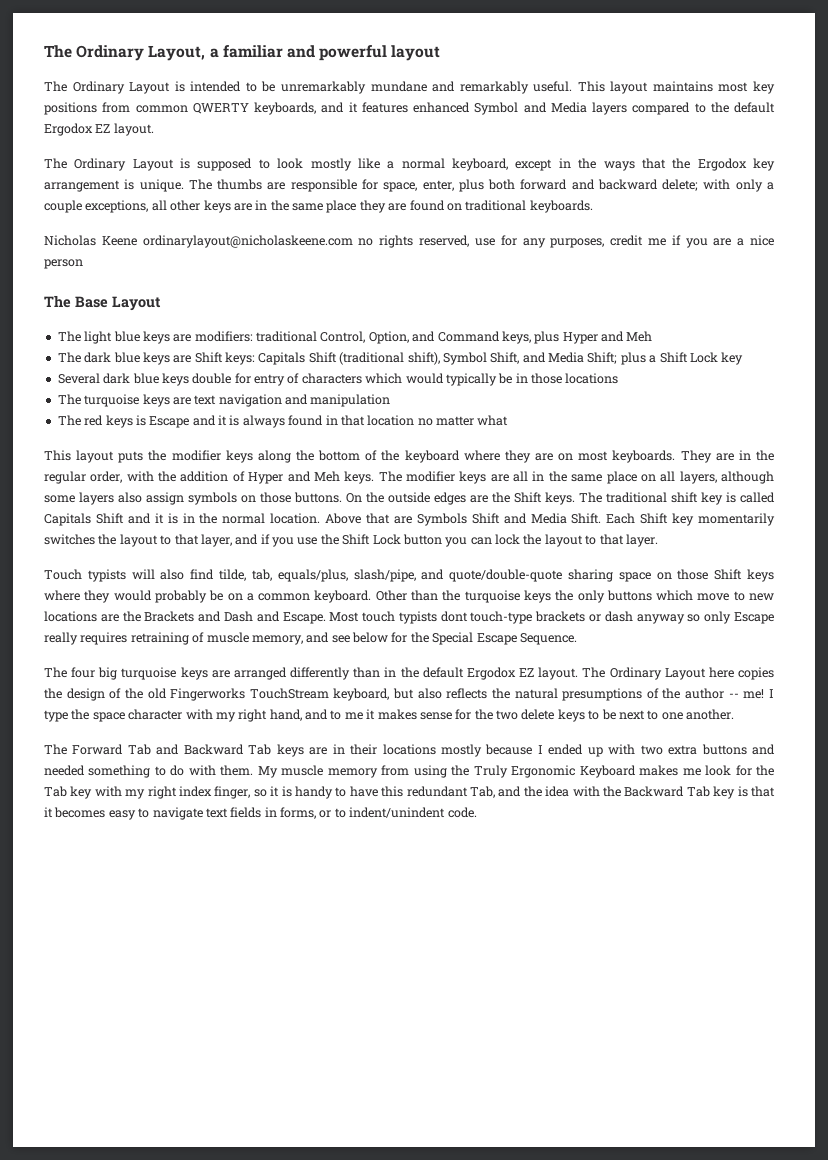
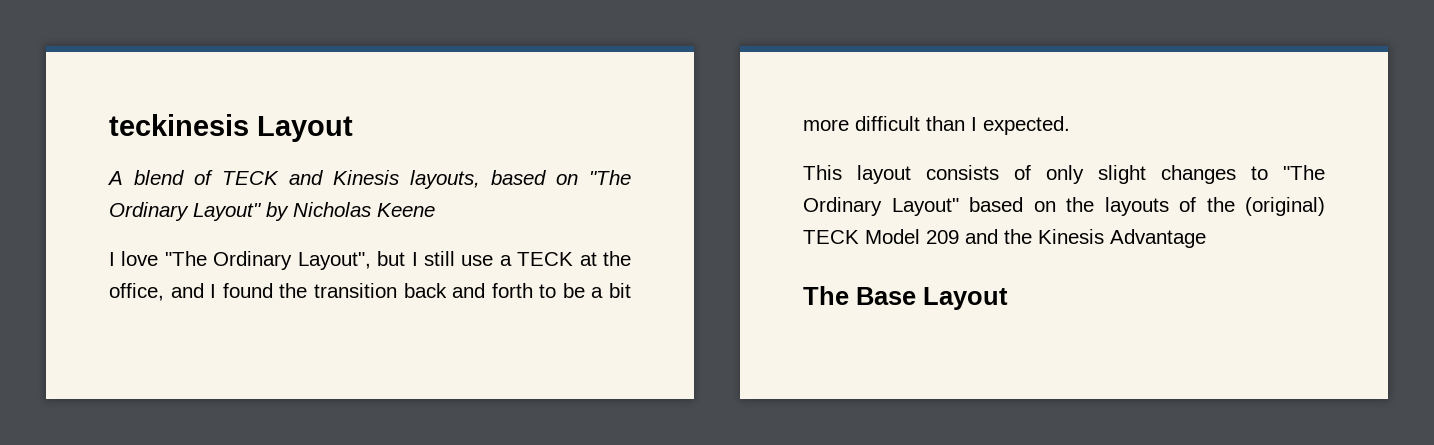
[44,45,441,61] [44,81,775,94] [44,102,775,115] [44,123,154,136] [44,158,775,171] [44,179,775,192] [44,200,593,213] [44,235,774,248] [44,259,83,269] [44,295,161,311] [57,331,653,344] [57,352,744,365] [57,373,619,386] [57,394,391,407] [57,415,509,428] [44,450,774,463] [44,471,775,484] [44,492,775,505] [44,513,775,526] [44,534,658,547] [44,569,774,582] [44,590,774,603] [44,611,774,624] [44,632,577,645] [44,667,774,680] [44,688,775,701] [44,709,734,722] [44,744,776,757] [44,765,775,778] [44,786,775,799] [44,807,477,820] The Ordinary Layout, a familiar and powerful layout // The Ordinary Layout is intended to be unremarkably mundane and remarkably useful. This layout maintains most key positions from common QWERTY keyboards, and it features enhanced Symbol and Media layers compared to the default Ergodox EZ layout. // The Ordinary Layout is supposed to look mostly like a normal keyboard, except in the ways that the Ergodox key arrangement is unique. The thumbs are responsible for space, enter, plus both forward and backward delete; with only a couple exceptions, all other keys are in the same place they are found on traditional keyboards. // Nicholas Keene ordinarylayout@nicholaskeene.com no rights reserved, use for any purposes, credit me if you are a nice person // The Base Layout // The light blue keys are modifiers: traditional Control, Option, and Command keys, plus Hyper and Meh // The dark blue keys are Shift keys: Capitals Shift (traditional shift), Symbol Shift, and Media Shift; plus a Shift Lock key // Several dark blue keys double for entry of characters which would typically be in those locations // The turquoise keys are text navigation and manipulation // The red keys is Escape and it is always found in that location no matter what // This layout puts the modifier keys along the bottom of the keyboard where they are on most keyboards. They are in the regular order, with the addition of Hyper and Meh keys. The modifier keys are all in the same place on all layers, although some layers also assign symbols on those buttons. On the outside edges are the Shift keys. The traditional shift key is called Capitals Shift and it is in the normal location. Above that are Symbols Shift and Media Shift. Each Shift key momentarily switches the layout to that layer, and if you use the Shift Lock button you can lock the layout to that layer. // Touch typists will also find tilde, tab, equals/plus, slash/pipe, and quote/double-quote sharing space on those Shift keys where they would probably be on a common keyboard. Other than the turquoise keys the only buttons which move to new locations are the Brackets and Dash and Escape. Most touch typists dont touch-type brackets or dash anyway so only Escape really requires retraining of muscle memory, and see below for the Special Escape Sequence. // The four big turquoise keys are arranged differently than in the default Ergodox EZ layout. The Ordinary Layout here copies the design of the old Fingerworks TouchStream keyboard, but also reflects the natural presumptions of the author -- me! I type the space character with my right hand, and to me it makes sense for the two delete keys to be next to one another. // The Forward Tab and Backward Tab keys are in their locations mostly because I ended up with two extra buttons and needed something to do with them. My muscle memory from using the Truly Ergonomic Keyboard makes me look for the Tab key with my right index finger, so it is handy to have this redundant Tab, and the idea with the Backward Tab key is that it becomes easy to navigate text fields in forms, or to indent/unindent code. -> [109,114,353,142] [107,170,631,189] [109,202,435,221] [109,251,632,270] [109,283,631,301] [803,116,1070,135] [803,165,1325,184] [803,197,1325,216] [803,229,1206,248] [803,286,1008,310] teckinesis Layout // A blend of TECK and Kinesis layouts, based on "The Ordinary Layout" by Nicholas Keene // I love "The Ordinary Layout", but I still use a TECK at the office, and I found the transition back and forth to be a bit more difficult than I expected. // This layout consists of only slight changes to "The Ordinary Layout" based on the layouts of the (original) TECK Model 209 and the Kinesis Advantage // The Base Layout

